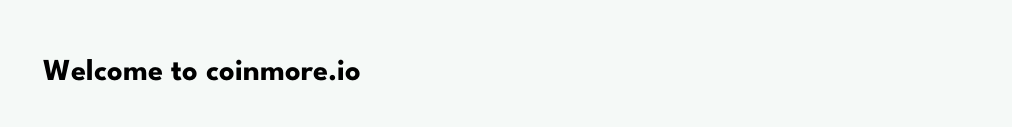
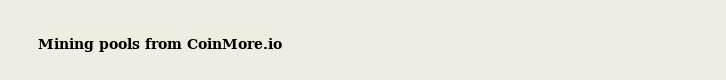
[43,59,362,81] Welcome to coinmore.io -> [38,38,282,52] Mining pools from CoinMore.io

